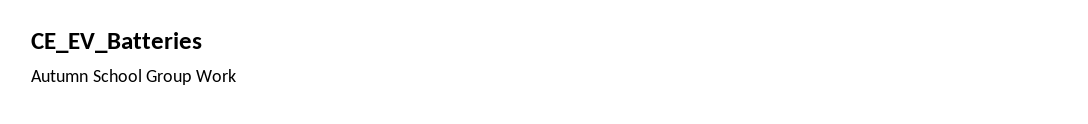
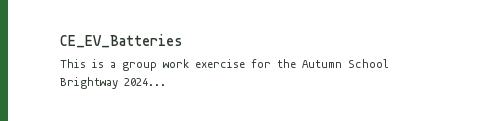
[31,69,237,85] Autumn School Group Work -> [60,59,389,71] [60,77,166,89] This is a group work exercise for the Autumn School Brightway 2024...

